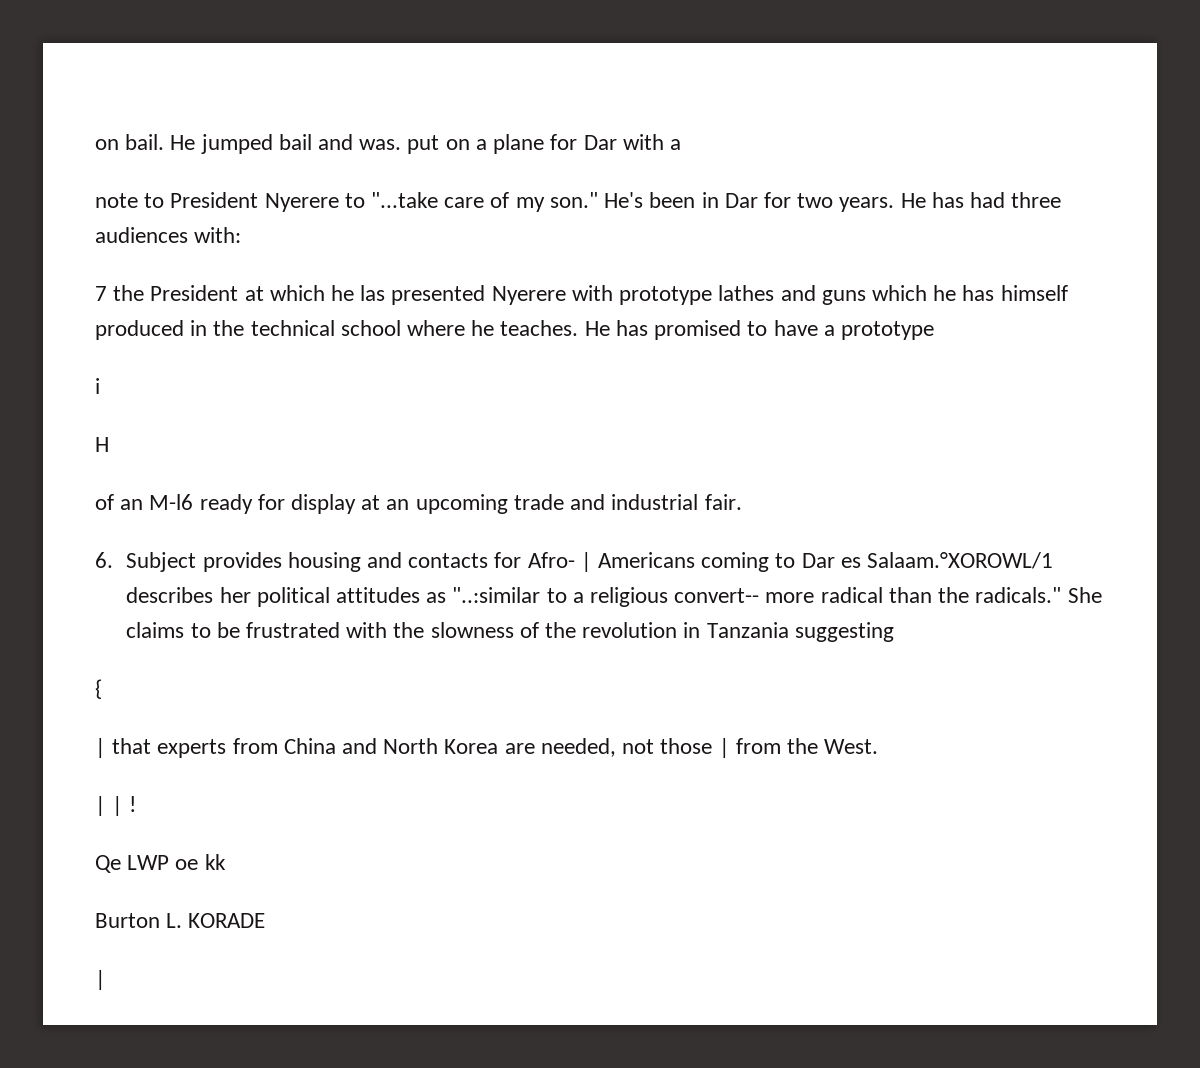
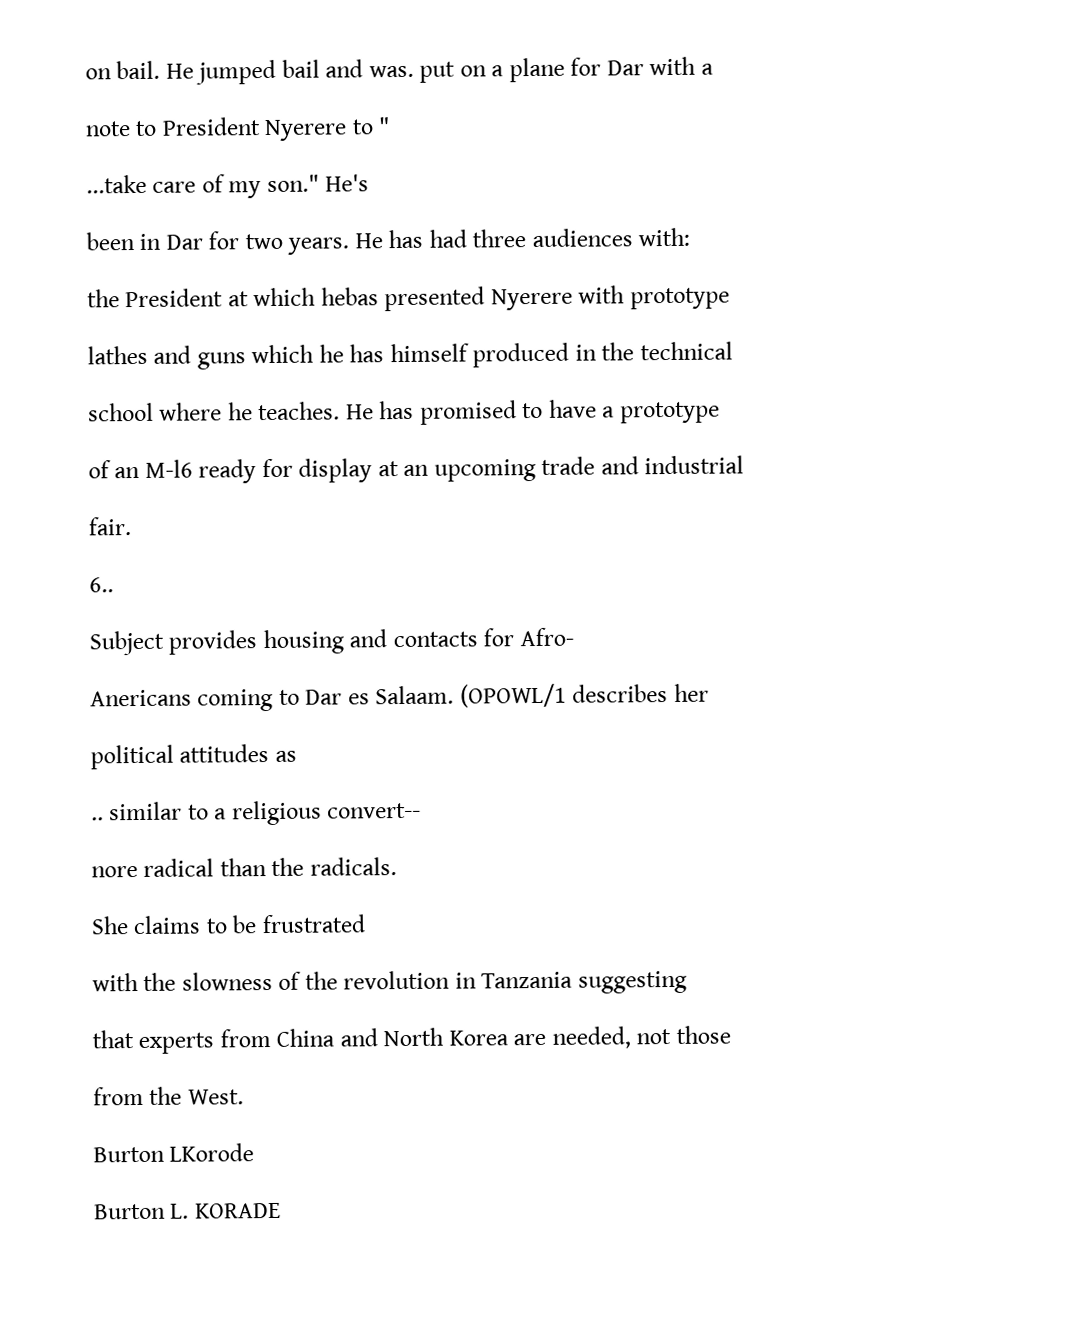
[371,192,439,208] "...take -> [378,117,392,135] [86,174,147,194] " // ...take
(644, 200) none -> (370, 183) //
[95,286,107,301] 7 -> (691, 237) none
[331,285,386,301] he las -> [320,287,379,306] hebas
(713, 295) none -> (730, 298) //
(335, 328) none -> (733, 351) //
[95,378,100,394] [95,437,109,452] // i // H -> (720, 412) none
(699, 502) none -> (745, 465) //
[95,552,113,568] 6. -> [89,577,114,593] 6.. //
[580,552,696,572] | Americans -> [90,689,192,707] // Anericans
[867,552,1054,569] Salaam.°XOROWL/1 -> [375,683,567,708] Salaam. (OPOWL/1
(251, 595) none -> (709, 692) //
[452,587,541,603] "..:similar -> [91,801,183,821] // .. similar
[765,592,815,603] more -> [91,865,138,878] // nore
[975,587,1062,603] radicals." -> [309,857,397,876] radicals. //
(341, 630) none -> (366, 924) //
[95,679,102,699] [95,738,106,758] { // | -> (687, 982) none
[718,738,730,758] | -> (731, 1034) //
[95,796,137,816] [95,854,226,873] | | ! // Qe LWP oe kk -> [93,1143,255,1163] Burton LKorode
[95,970,106,990] // | -> (281, 1210) none

